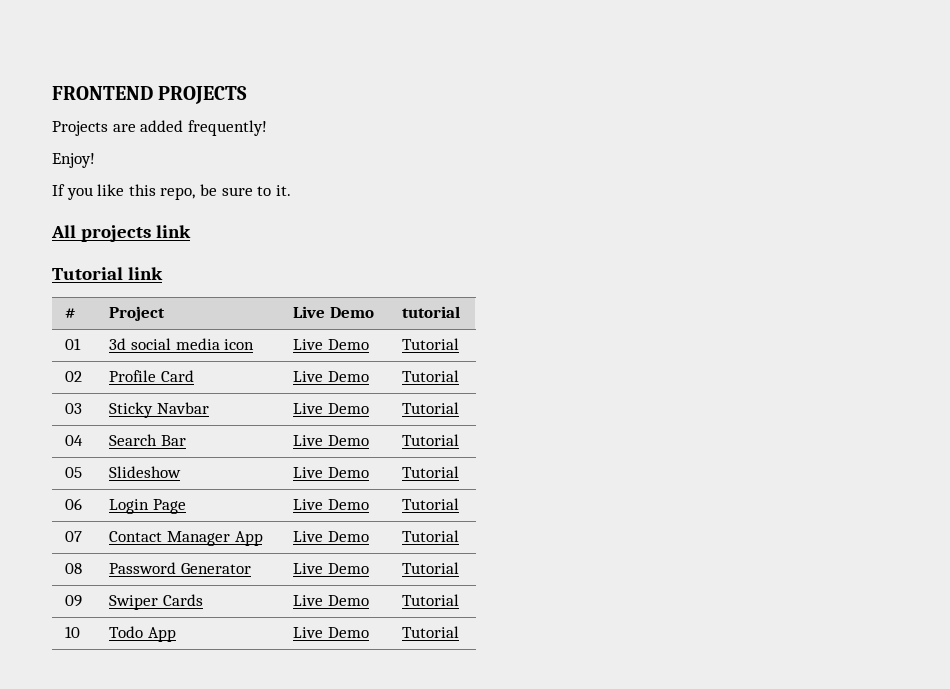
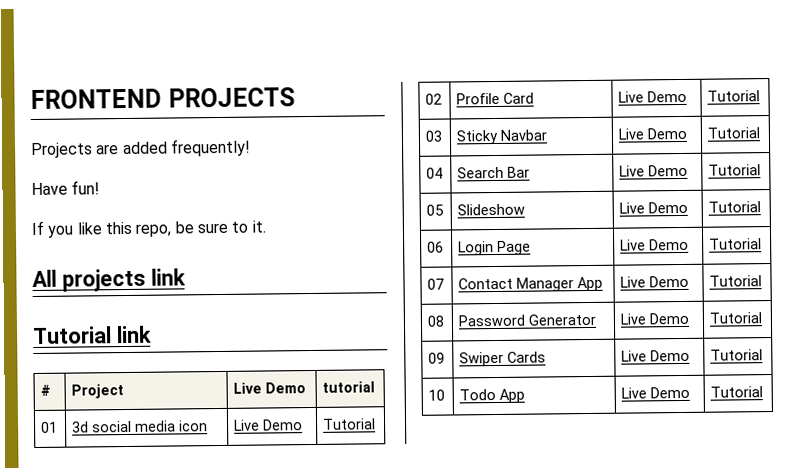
[52,153,95,168] Enjoy! -> [31,180,101,196] Have fun!

